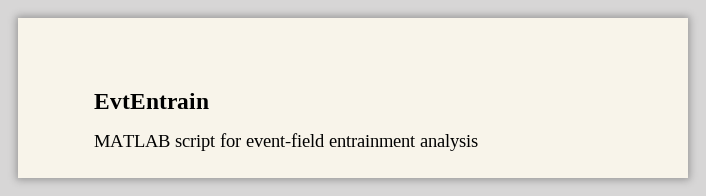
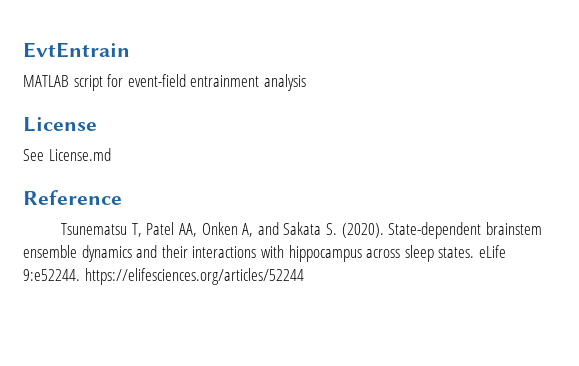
(478, 142) none -> [23,117,97,132] [23,148,111,161] [23,190,122,205] [61,222,542,239] [23,245,506,262] [23,268,304,285] // License // See License.md // Reference // Tsunematsu T, Patel AA, Onken A, and Sakata S. (2020). State-dependent brainstem ensemble dynamics and their interactions with hippocampus across sleep states. eLife 9:e52244. https://elifesciences.org/articles/52244

